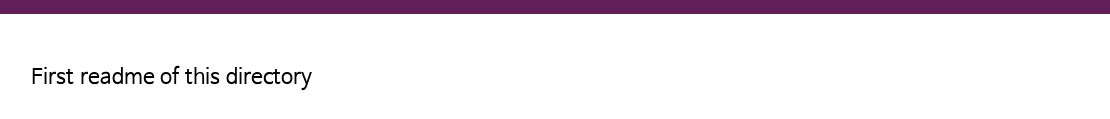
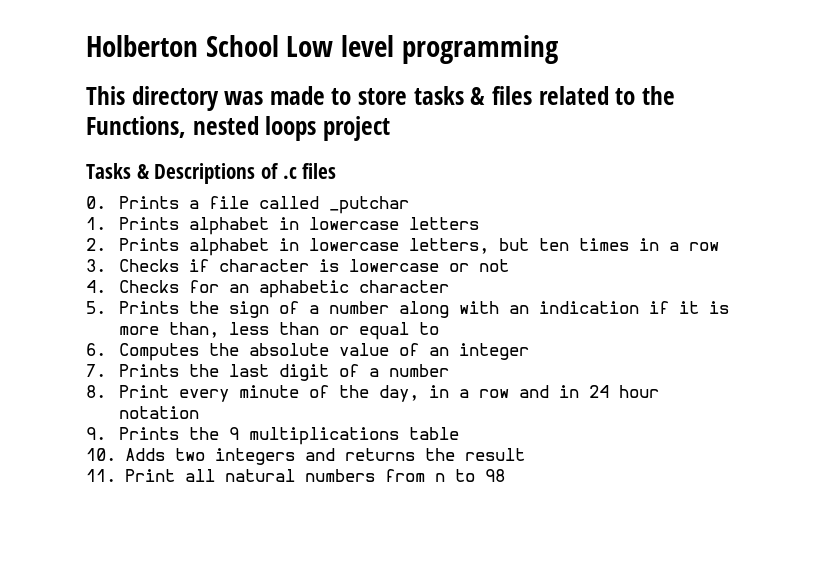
[31,65,312,91] First readme of this directory -> [86,35,558,64] [86,86,675,111] [86,116,390,141] [86,163,337,184] [86,196,409,214] [86,217,479,235] [86,238,719,256] [86,259,509,272] [86,280,449,298] [86,301,729,318] [118,322,439,340] [86,343,529,361] [86,364,449,381] [86,385,659,402] [118,406,199,419] [86,427,459,445] [86,448,525,465] [86,469,505,482] Holberton School Low level programming // This directory was made to store tasks & files related to the Functions, nested loops project // Tasks & Descriptions of .c files // 0. Prints a file called _putchar // 1. Prints alphabet in lowercase letters // 2. Prints alphabet in lowercase letters, but ten times in a row // 3. Checks if character is lowercase or not // 4. Checks for an aphabetic character // 5. Prints the sign of a number along with an indication if it is more than, less than or equal to // 6. Computes the absolute value of an integer // 7. Prints the last digit of a number // 8. Print every minute of the day, in a row and in 24 hour notation // 9. Prints the 9 multiplications table // 10. Adds two integers and returns the result // 11. Print all natural numbers from n to 98

